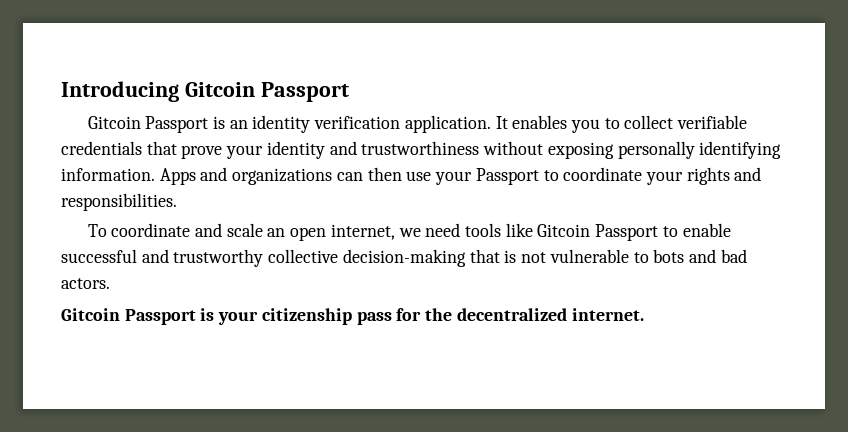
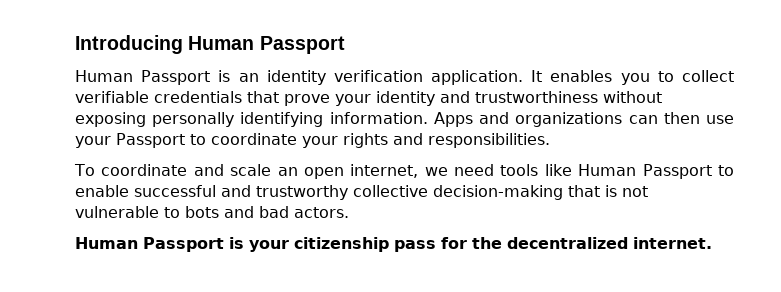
[184,82,255,97] Gitcoin -> [188,36,255,50] Human
[87,116,141,129] Gitcoin -> [75,70,133,82] Human
[537,224,591,237] Gitcoin -> [578,164,637,176] Human
[61,308,120,321] Gitcoin -> [75,237,138,249] Human

